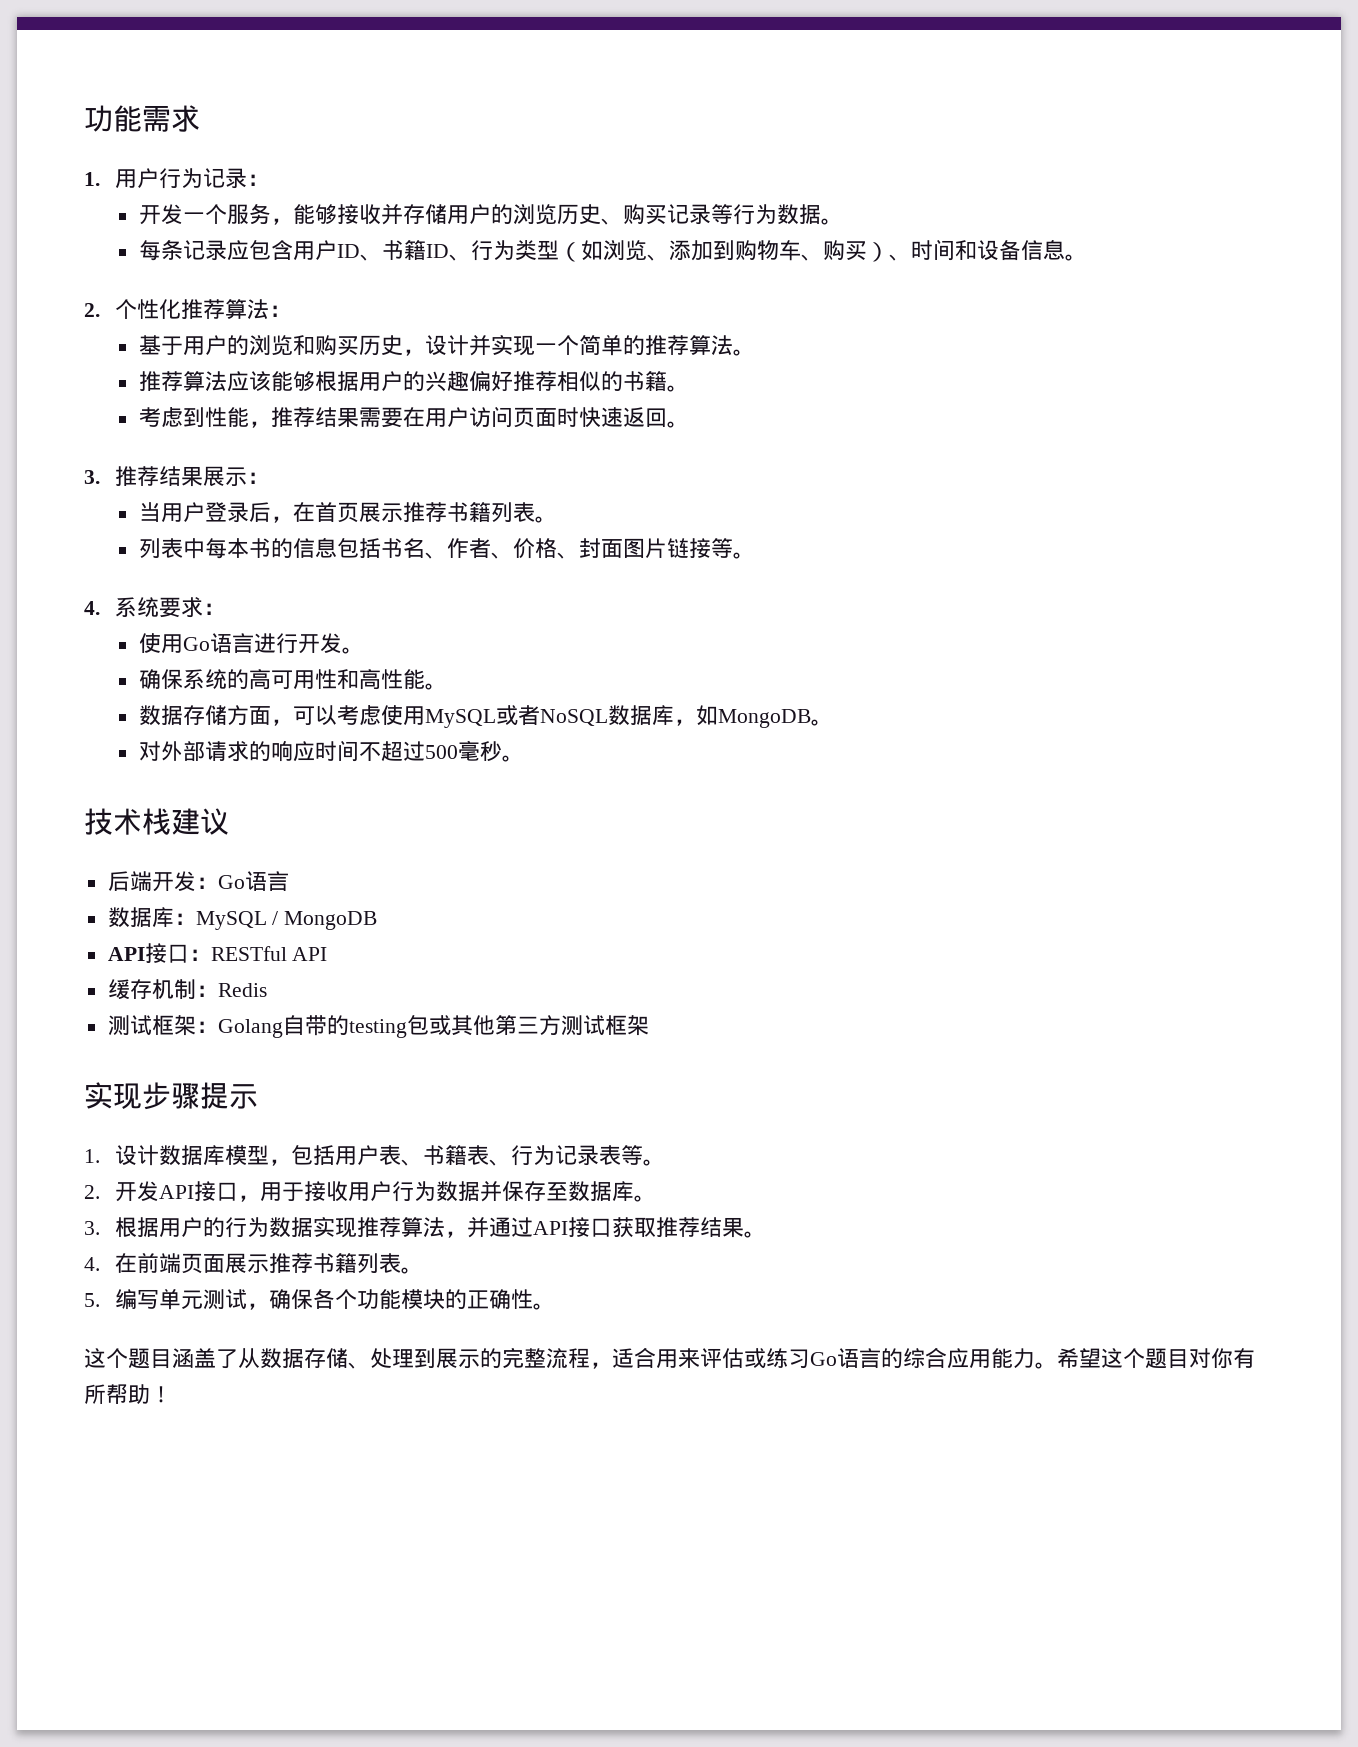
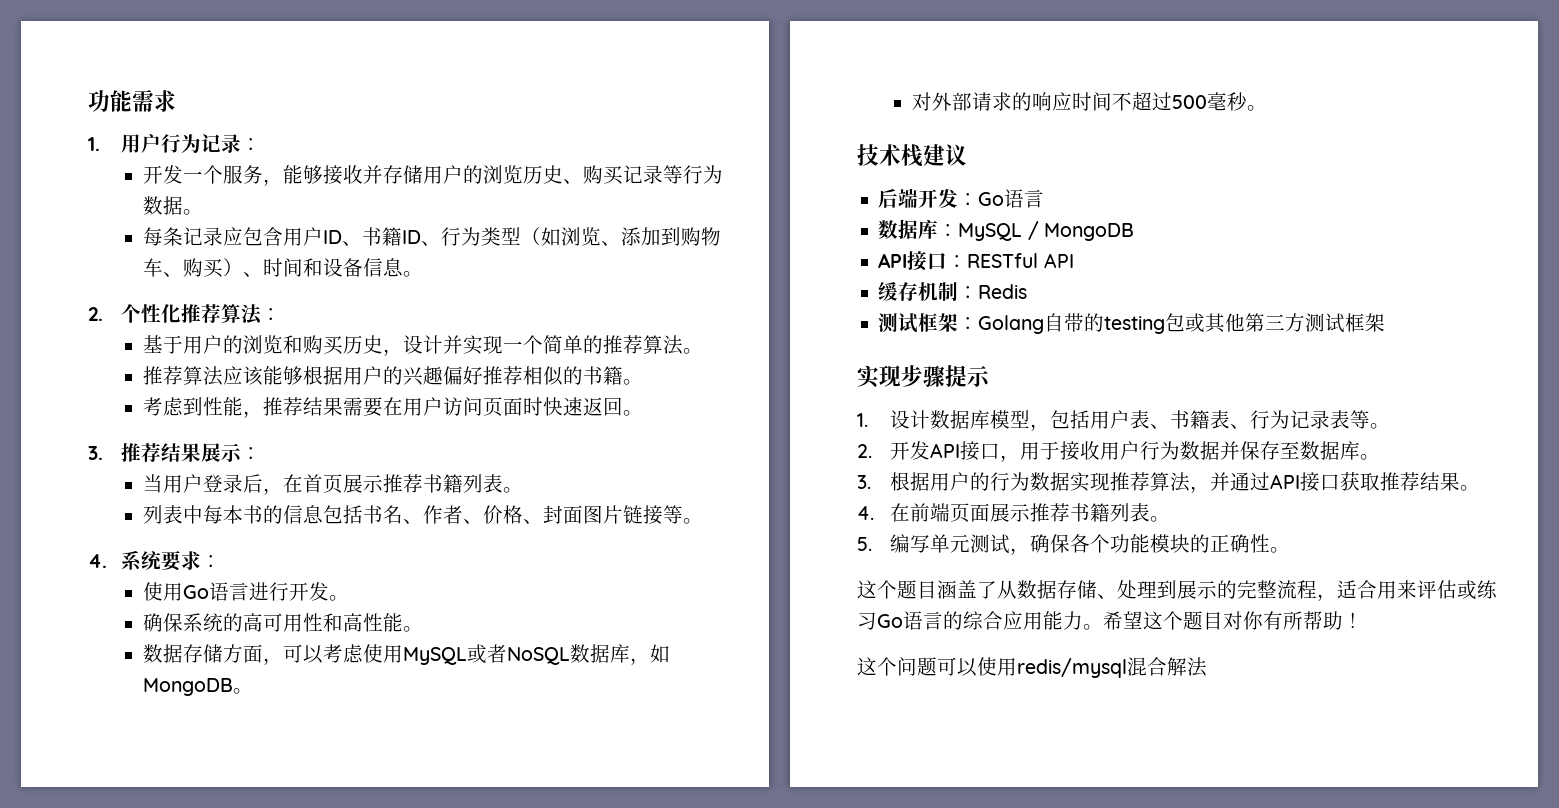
(172, 1394) none -> [857,657,1207,678] // 这个问题可以使用redis/mysql混合解法

